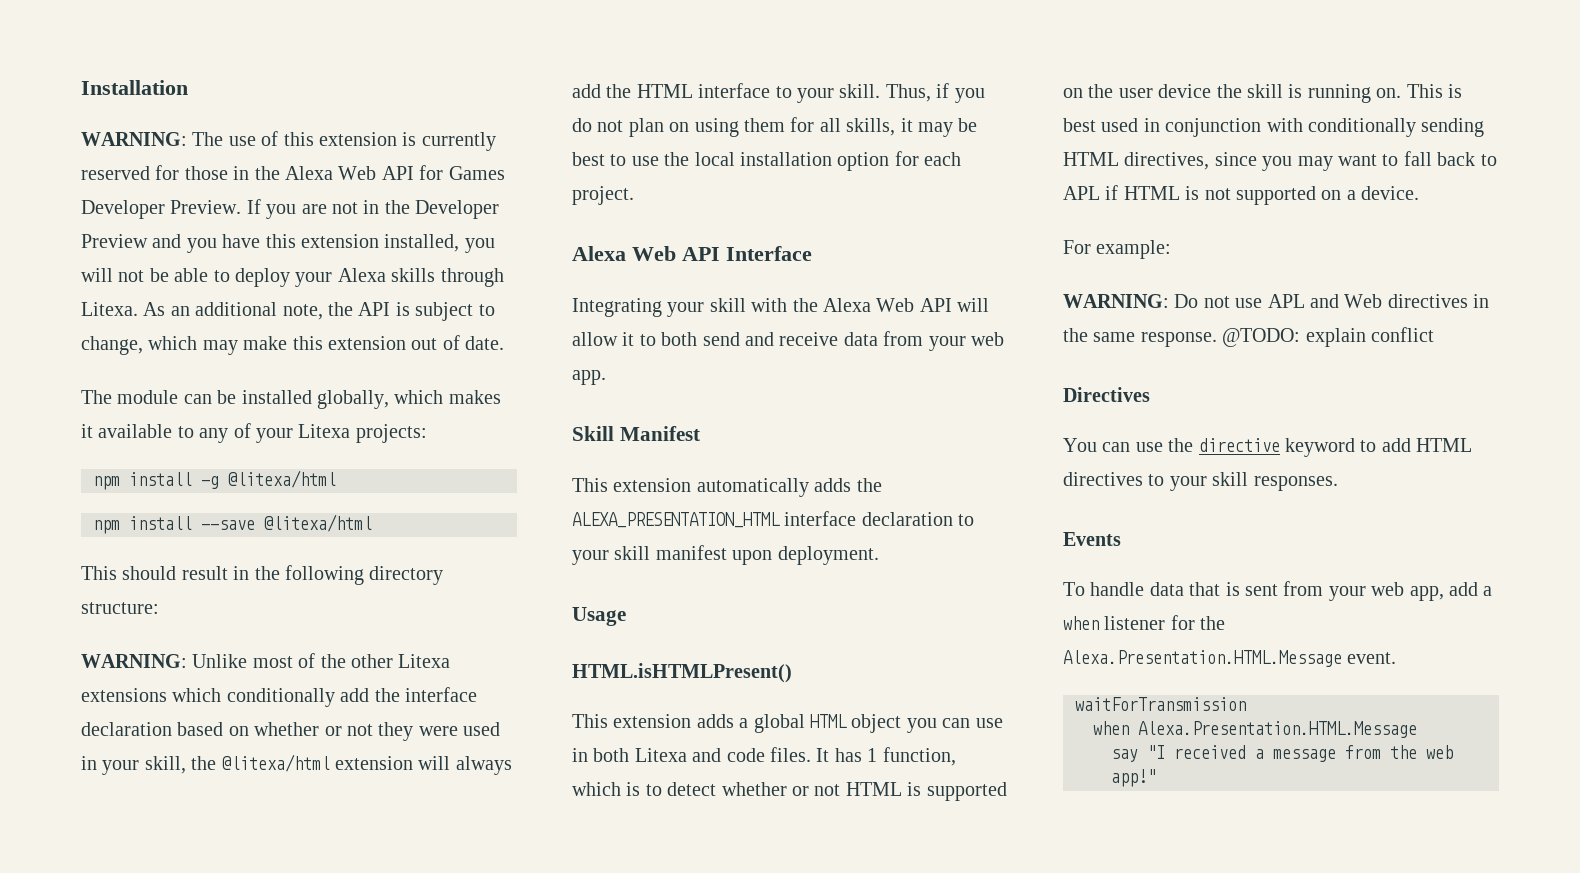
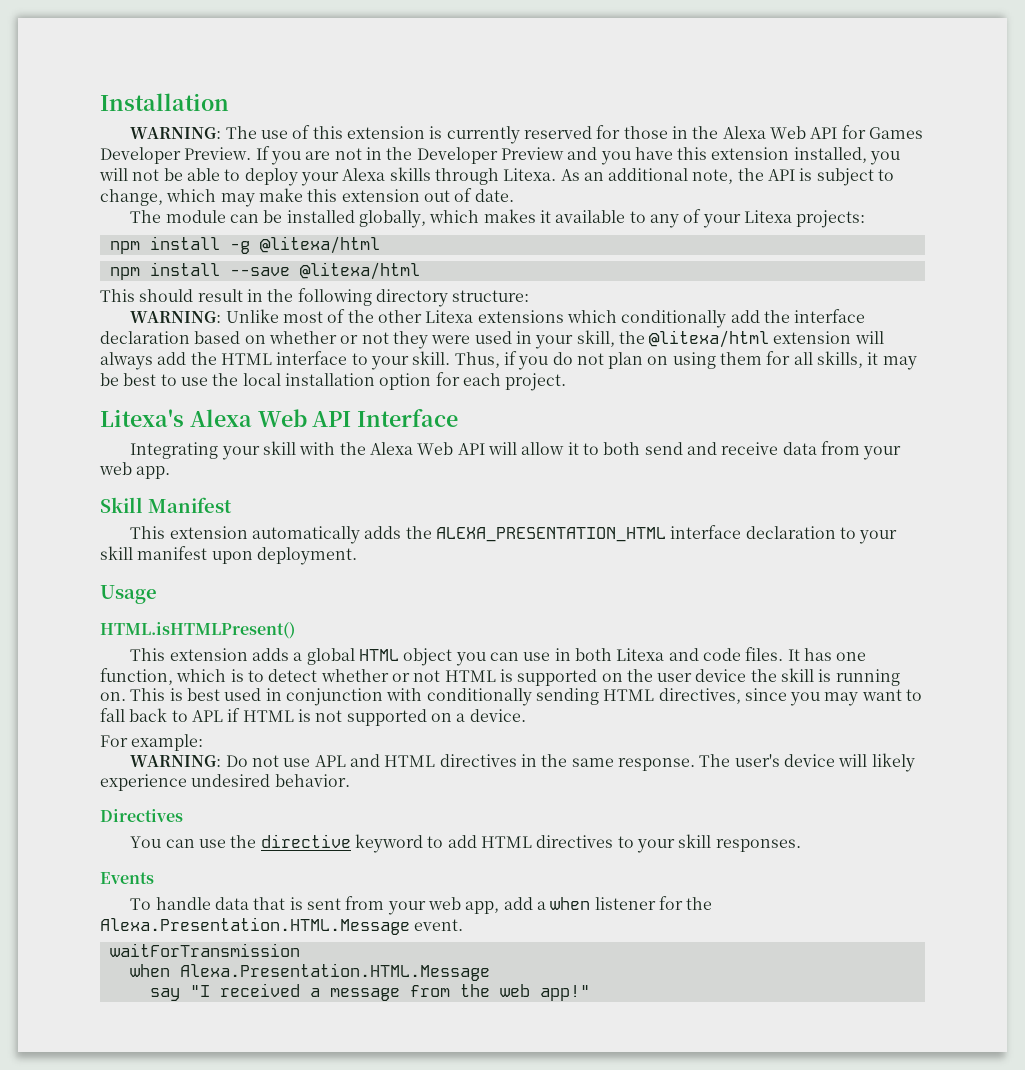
(634, 195) none -> [100,409,184,427] Litexa's
[867,748,878,762] 1 -> [836,652,867,661] one
[1344,294,1383,308] Web -> [384,755,436,767] HTML
[1222,327,1434,347] @TODO: explain conflict -> [699,753,915,772] [100,774,350,791] The user's device will likely experience undesired behavior.

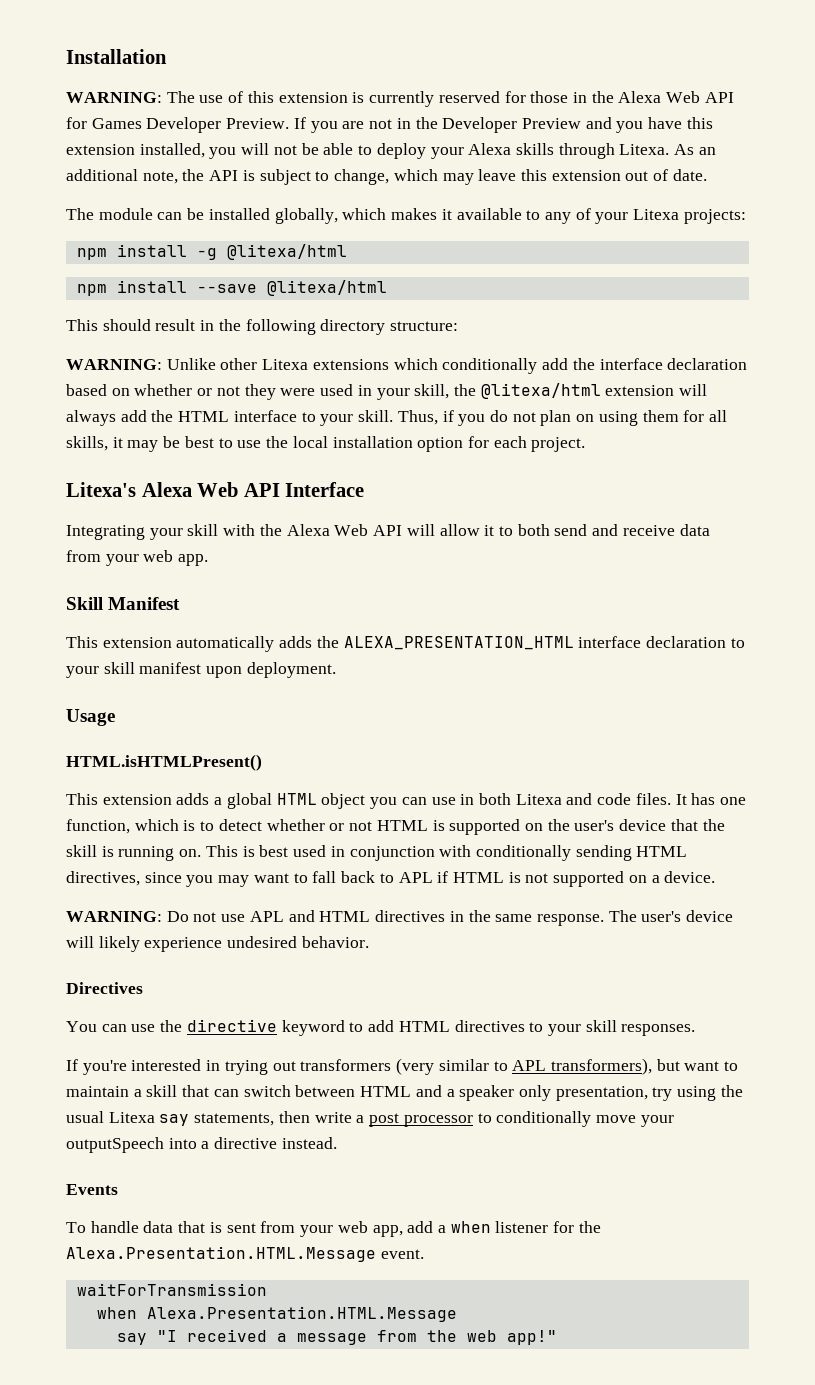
[258,188,303,202] make -> [478,169,517,181] leave
[283,309,374,323] most of the -> (216, 364) none
[657,669,747,682] user device -> [574,819,698,831] user's device that
[100,734,204,751] // For example: -> (716, 877) none
(801, 845) none -> [66,1058,739,1075] [66,1085,743,1101] [66,1111,674,1127] [66,1137,337,1153] // If you're interested in trying out transformers (very similar to APL transformers), but want to maintain a skill that can switch between HTML and a speaker only presentation, try using the usual Litexa say statements, then write a post processor to conditionally move your outputSpeech into a directive instead.

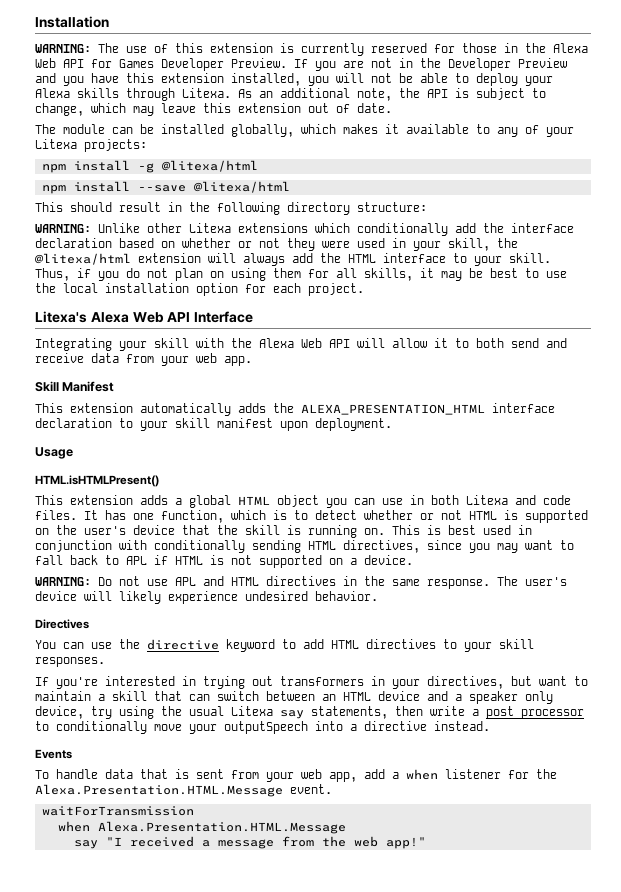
[396,1058,652,1075] (very similar to APL transformers), -> [371,676,504,689] in your directives,
[360,1086,412,1097] HTML -> [322,691,420,701] an HTML device
[555,1086,648,1101] presentation, -> [35,706,84,719] device,

